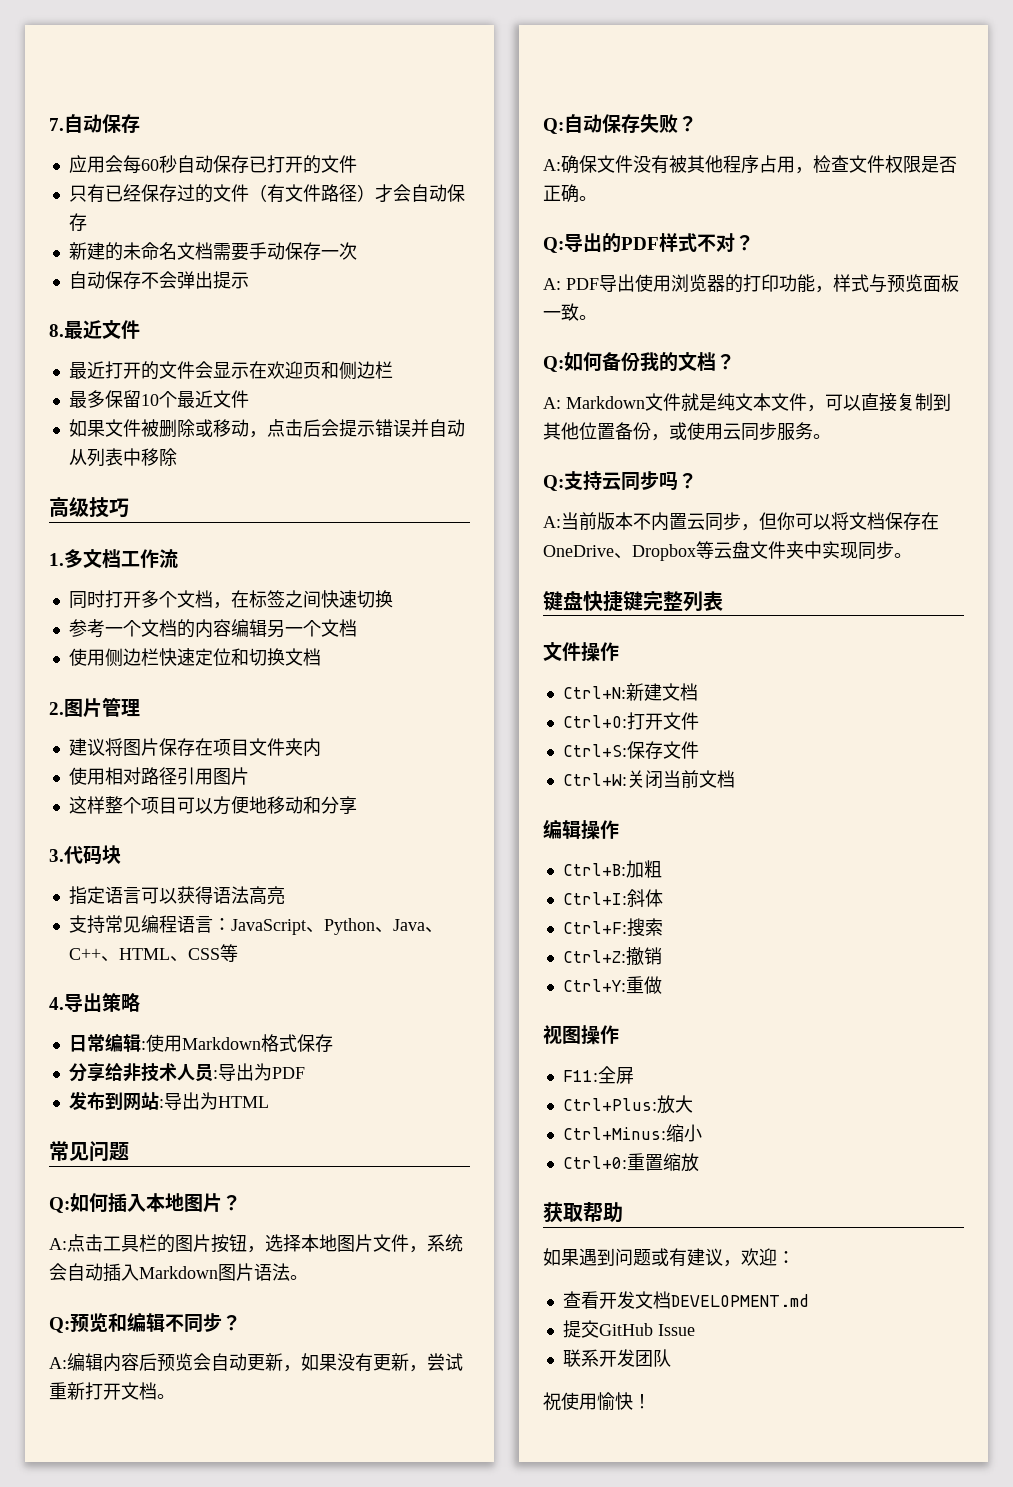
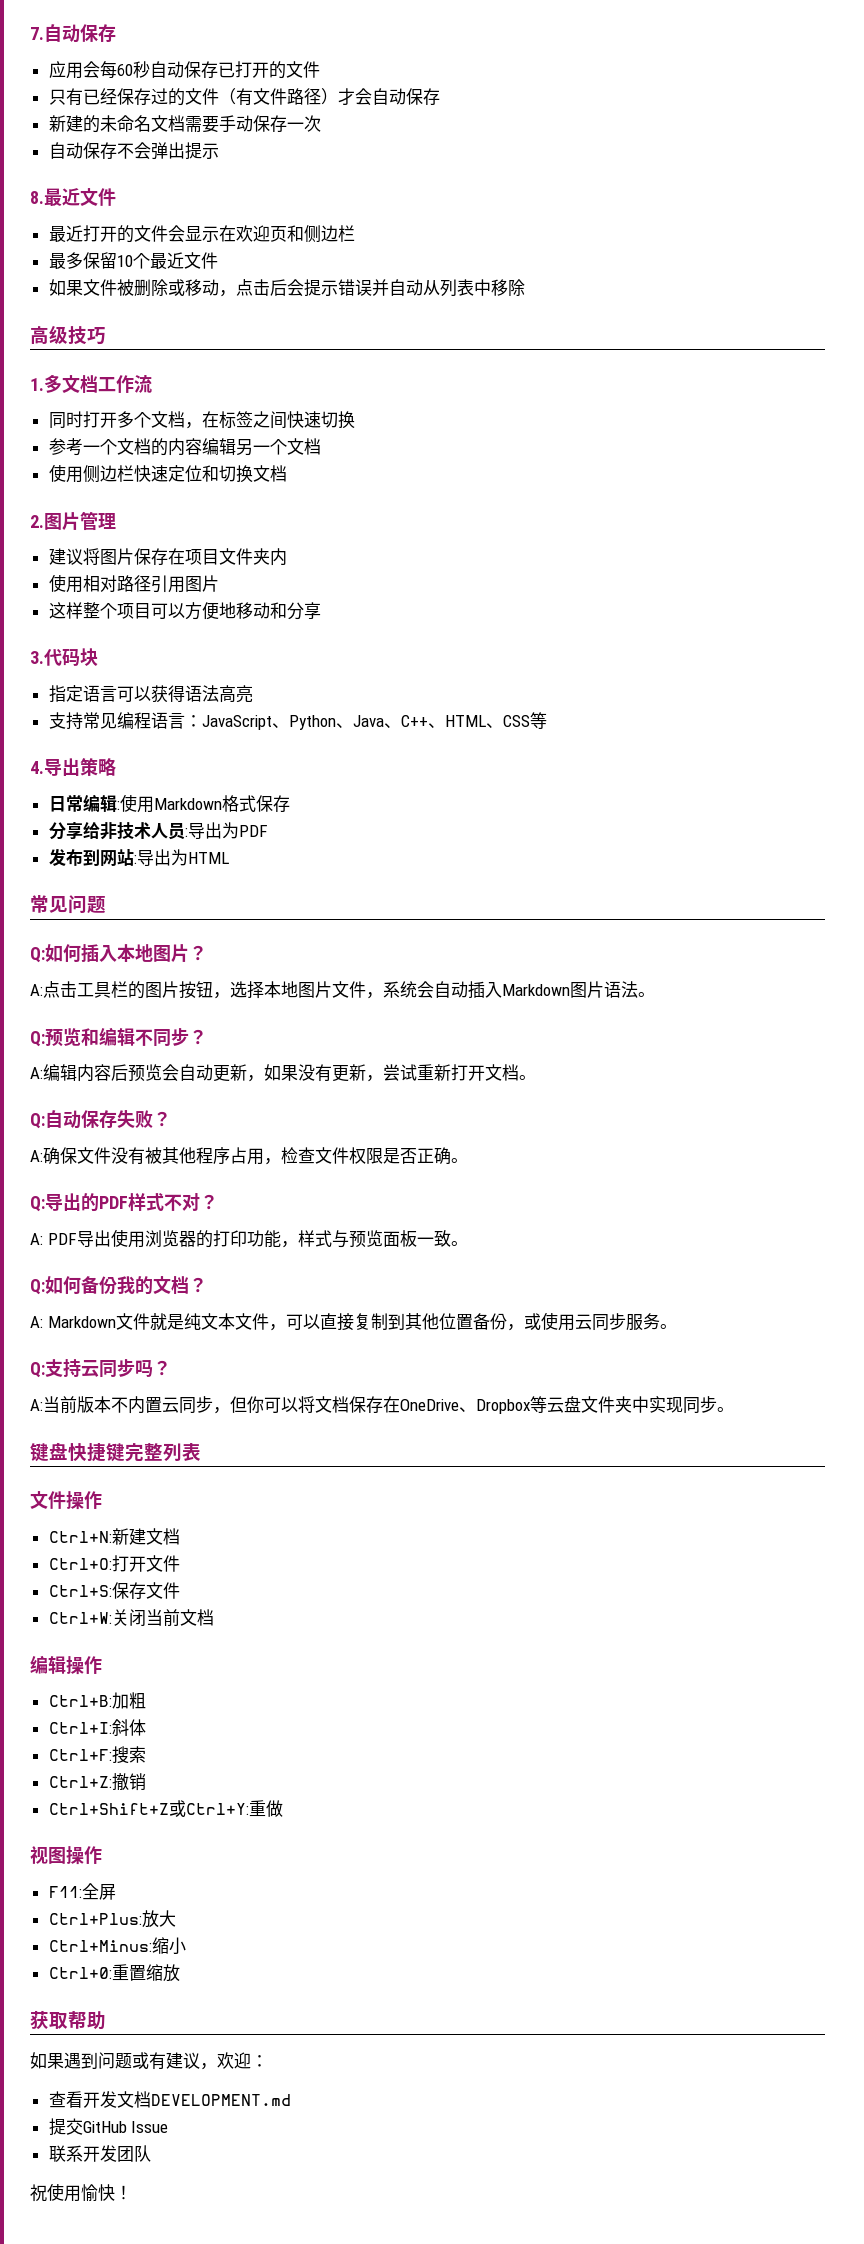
(662, 956) none -> [48,1800,186,1817] Ctrl+Shift+Z或

